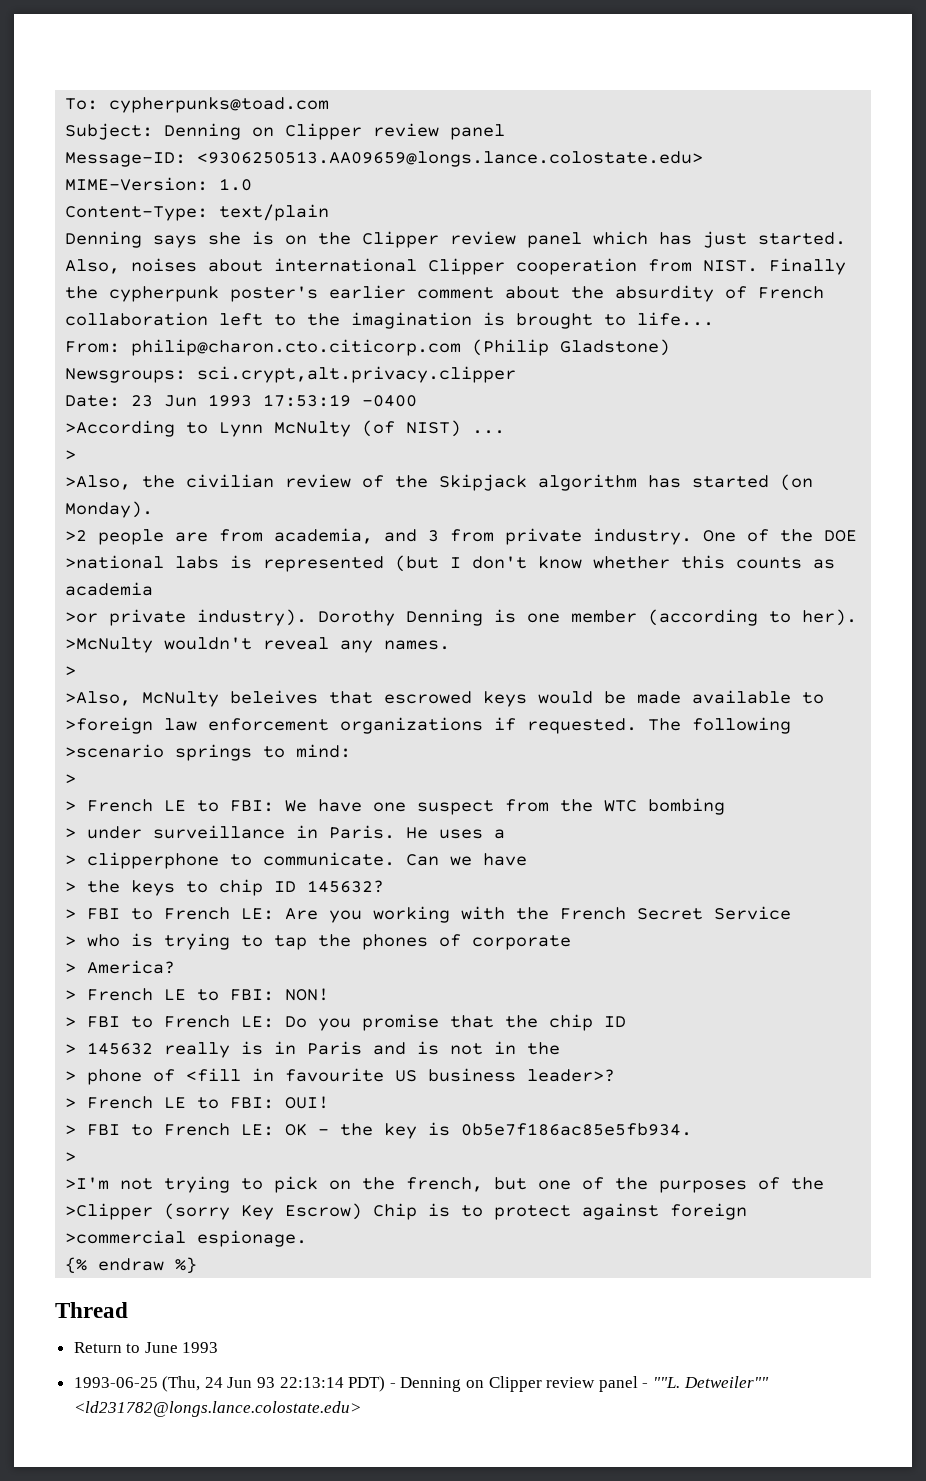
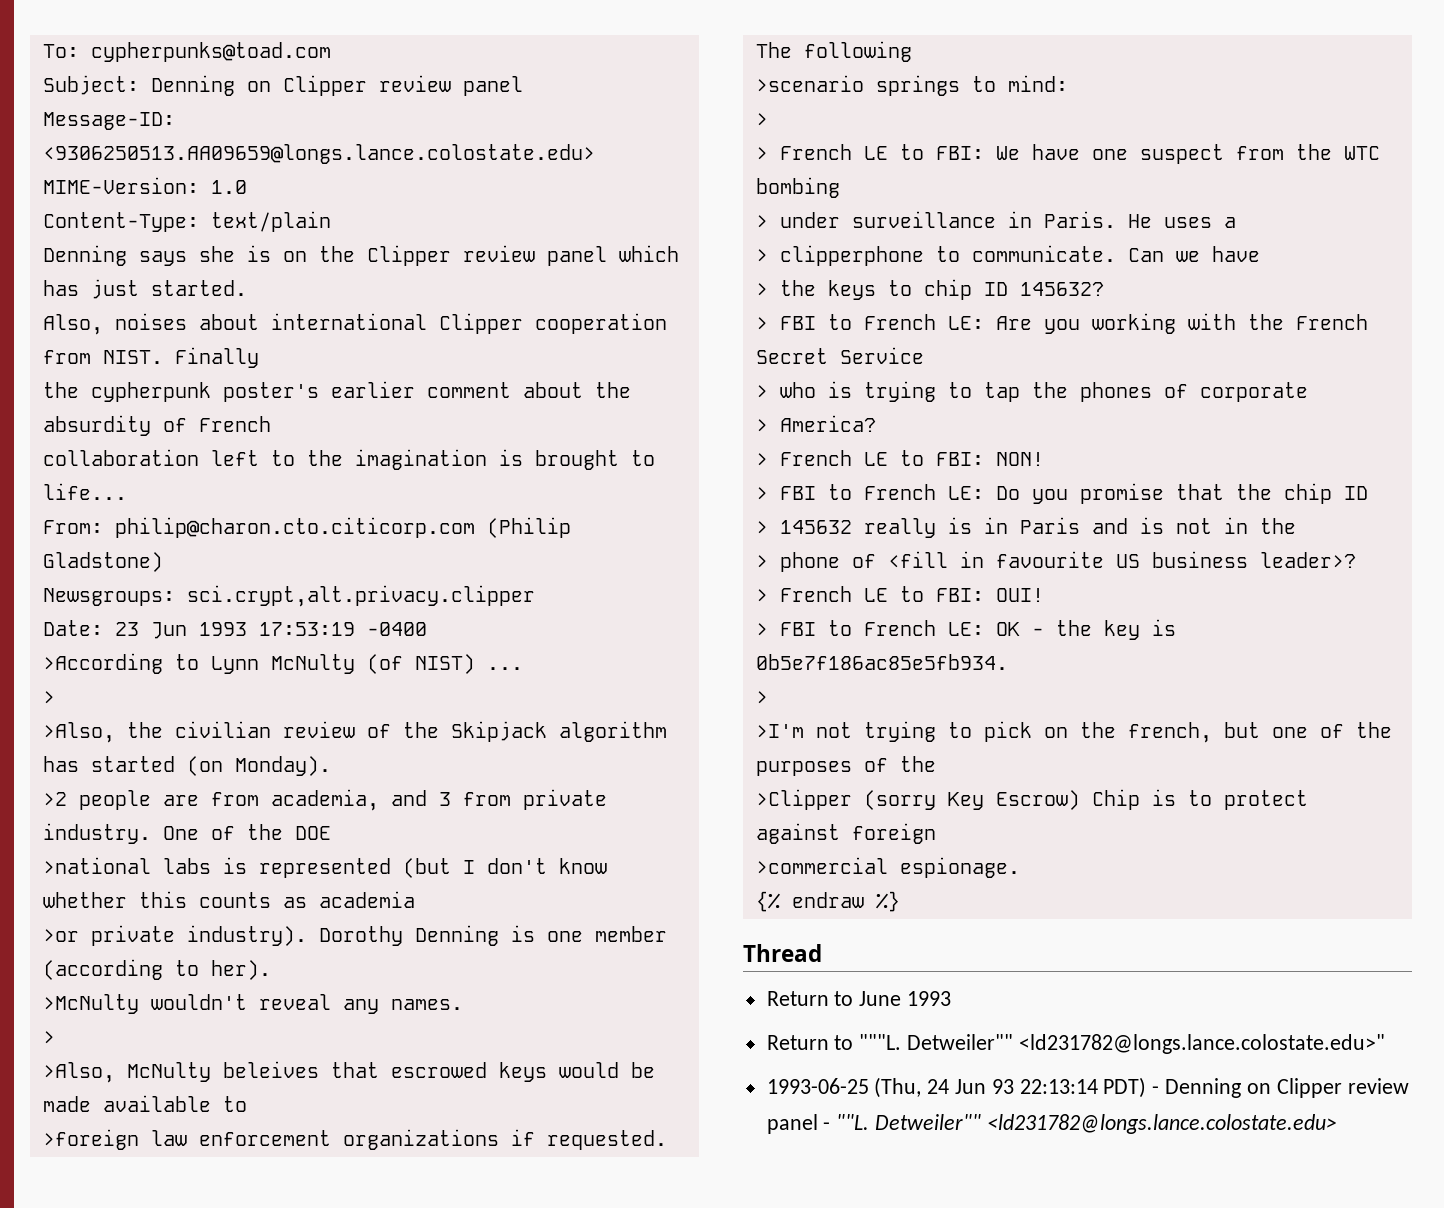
(219, 1347) none -> [766,1034,1385,1054] // Return to """L. Detweiler"" <ld231782@longs.lance.colostate.edu>"

